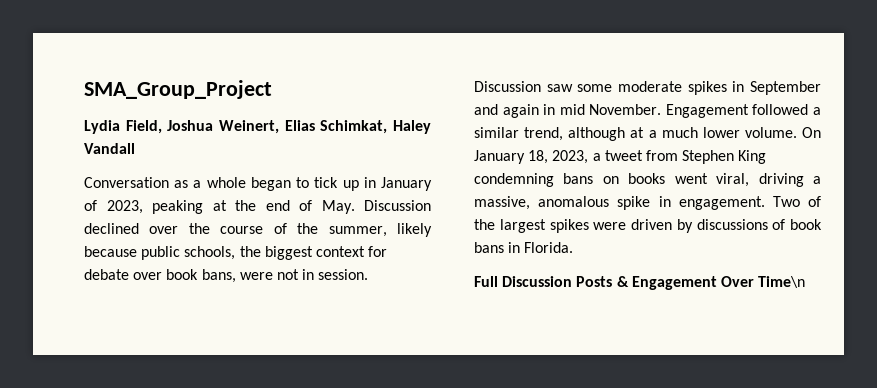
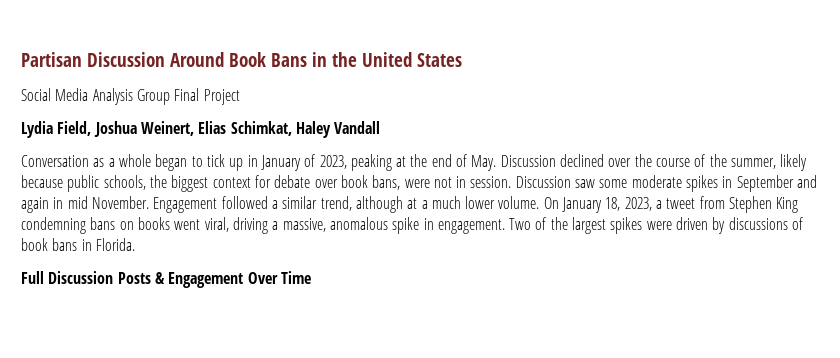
[84,80,272,99] SMA_Group_Project -> [21,52,462,67] [21,88,240,105] Partisan Discussion Around Book Bans in the United States // Social Media Analysis Group Final Project
[758,276,806,288] Time\n -> [280,271,311,284] Time

